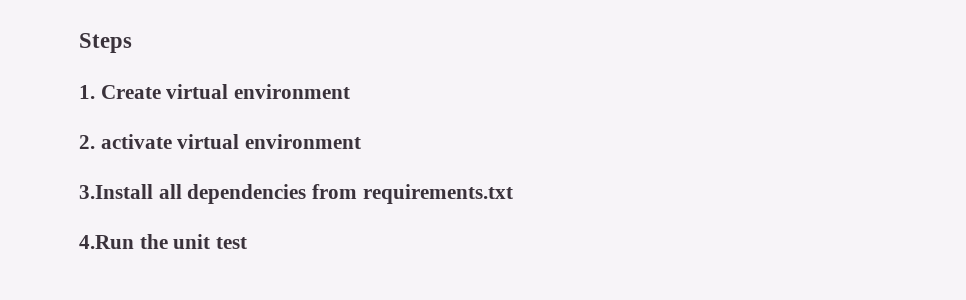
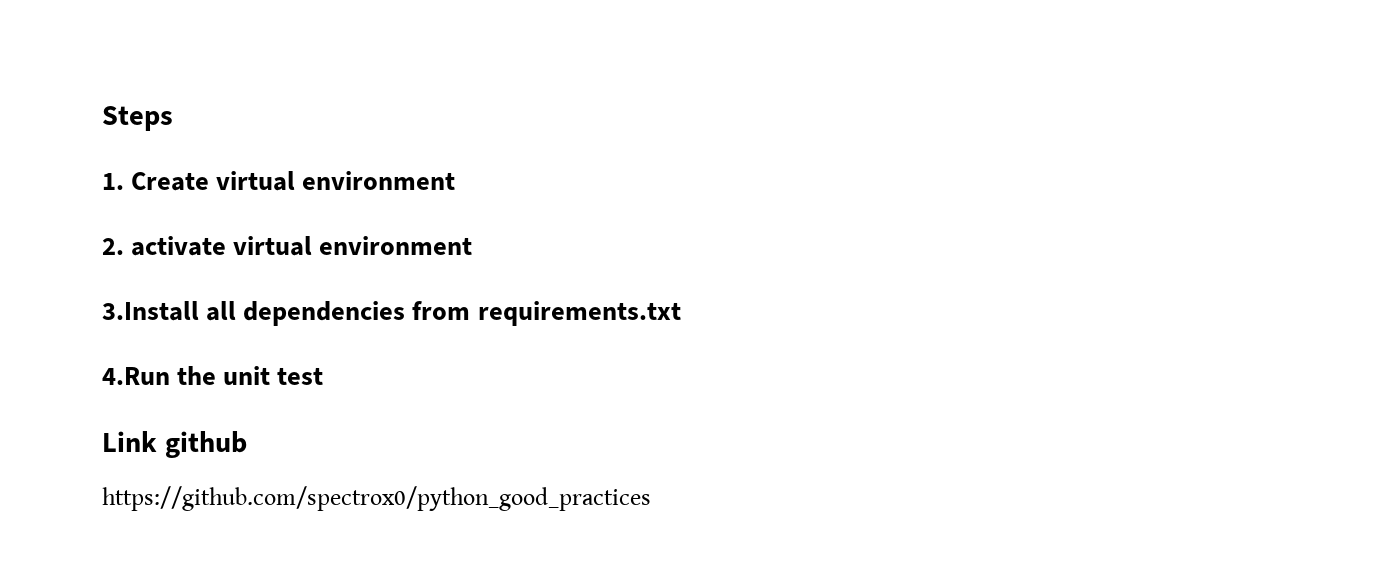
(248, 243) none -> [102,431,247,458] [102,486,651,511] // Link github // https://github.com/spectrox0/python_good_practices

